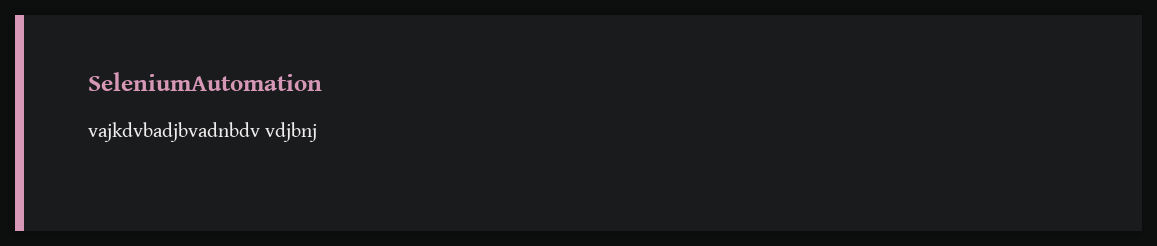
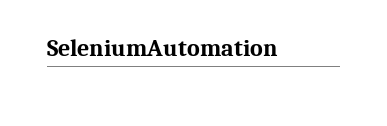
[88,122,318,142] // vajkdvbadjbvadnbdv vdjbnj -> (278, 47) none

